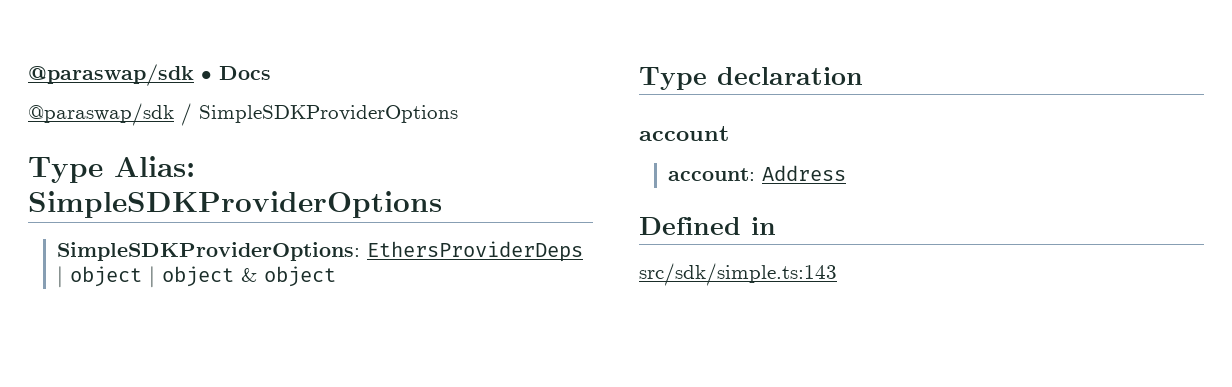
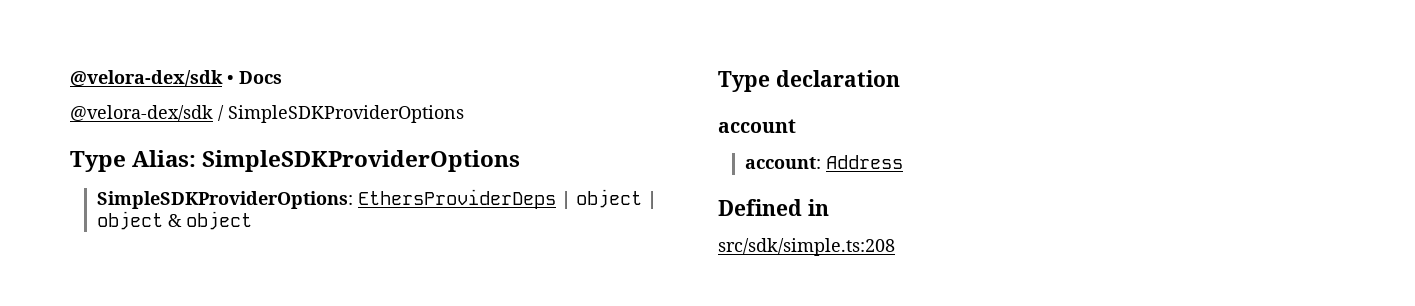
[28,64,194,86] @paraswap/sdk -> [70,70,223,87] @velora-dex/sdk
[28,103,174,126] @paraswap/sdk -> [70,105,213,121] @velora-dex/sdk
[639,263,837,286] src/sdk/simple.ts:143 -> [718,238,895,256] src/sdk/simple.ts:208

